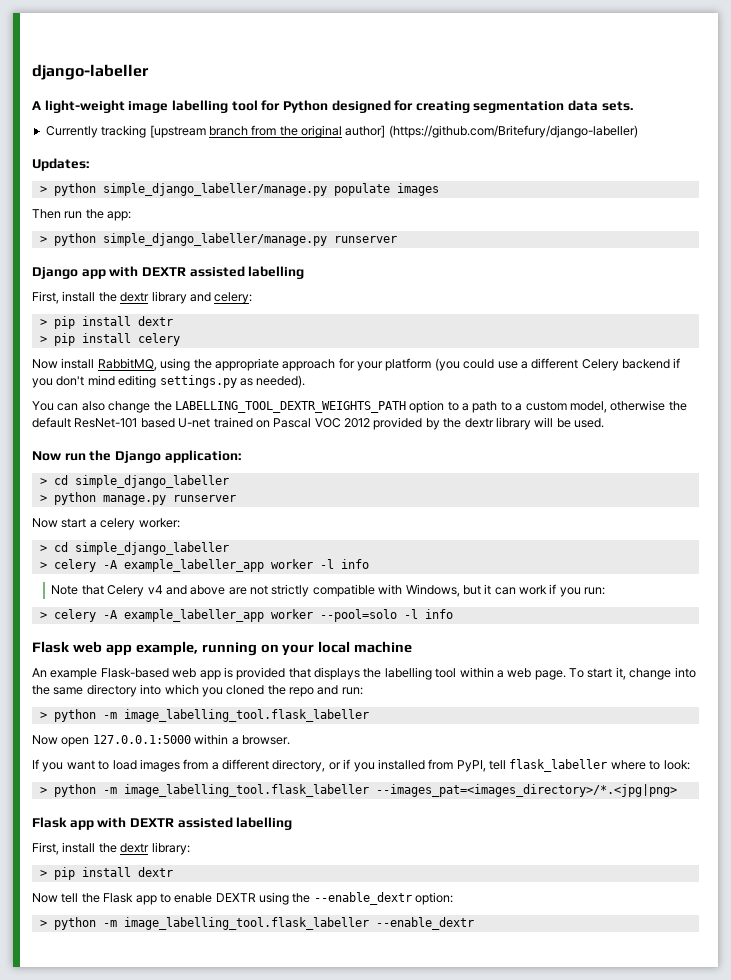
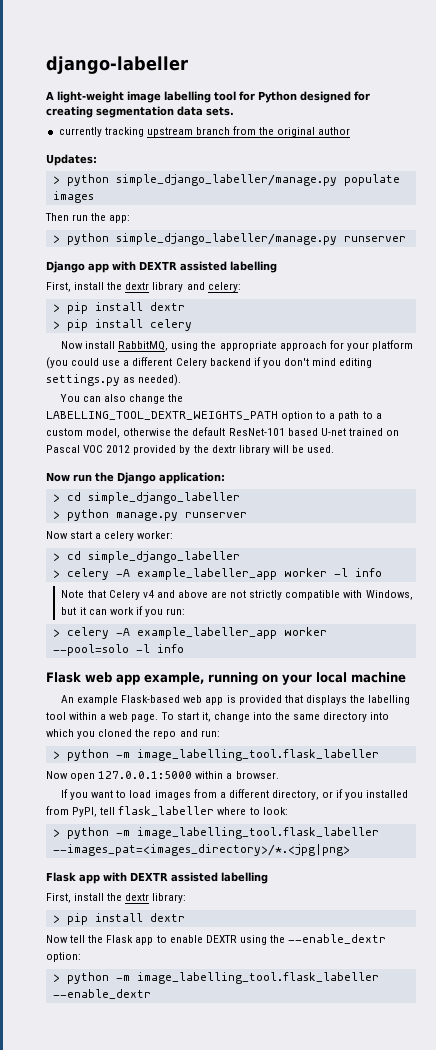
[45,125,206,138] Currently tracking [upstream -> [58,127,193,137] currently tracking upstream
[345,125,638,138] author] (https://github.com/Britefury/django-labeller) -> [318,127,351,135] author

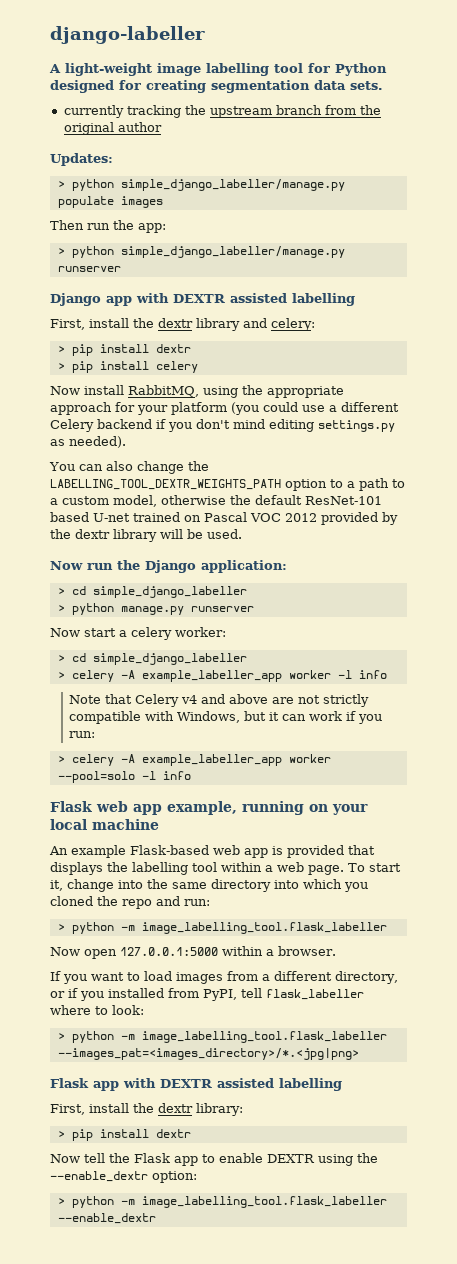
(144, 132) none -> [184,105,206,115] the

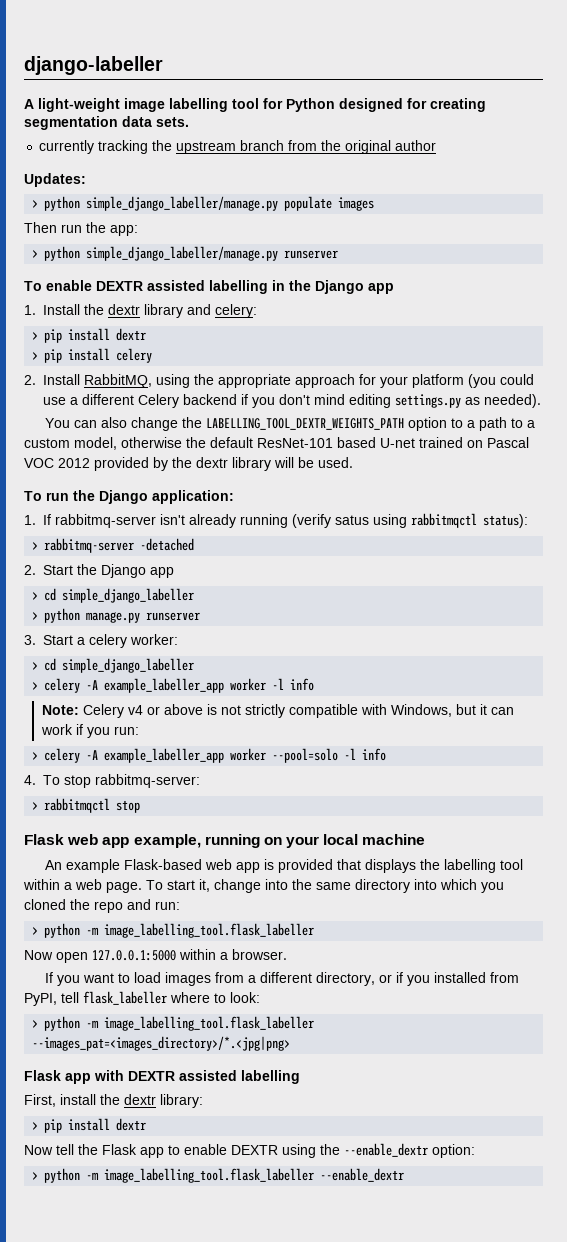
[50,293,355,306] [50,318,129,330] Django app with DEXTR assisted labelling // First, install -> [24,280,394,294] [24,304,80,315] To enable DEXTR assisted labelling in the Django app // 1. Install
[50,385,124,395] Now install -> [24,374,80,385] 2. Install
[50,561,83,570] Now -> [24,491,42,501] To
(287, 566) none -> [24,513,528,528] [32,538,195,553] [24,564,174,578] // 1. If rabbitmq-server isn't already running (verify satus using rabbitmqctl status): // > rabbitmq-server -detached // 2. Start the Django app
[50,628,116,637] Now start -> [24,635,73,645] 3. Start
[69,694,295,707] Note that Celery v4 and above are -> [41,704,217,718] Note: Celery v4 or above is
(191, 775) none -> [24,774,200,788] [32,798,141,813] // 4. To stop rabbitmq-server: // > rabbitmqctl stop

